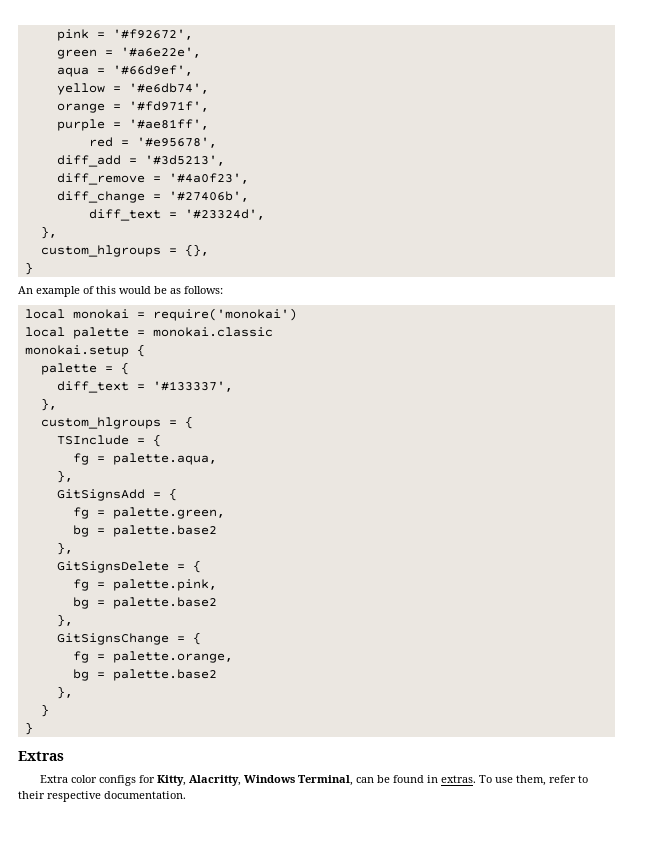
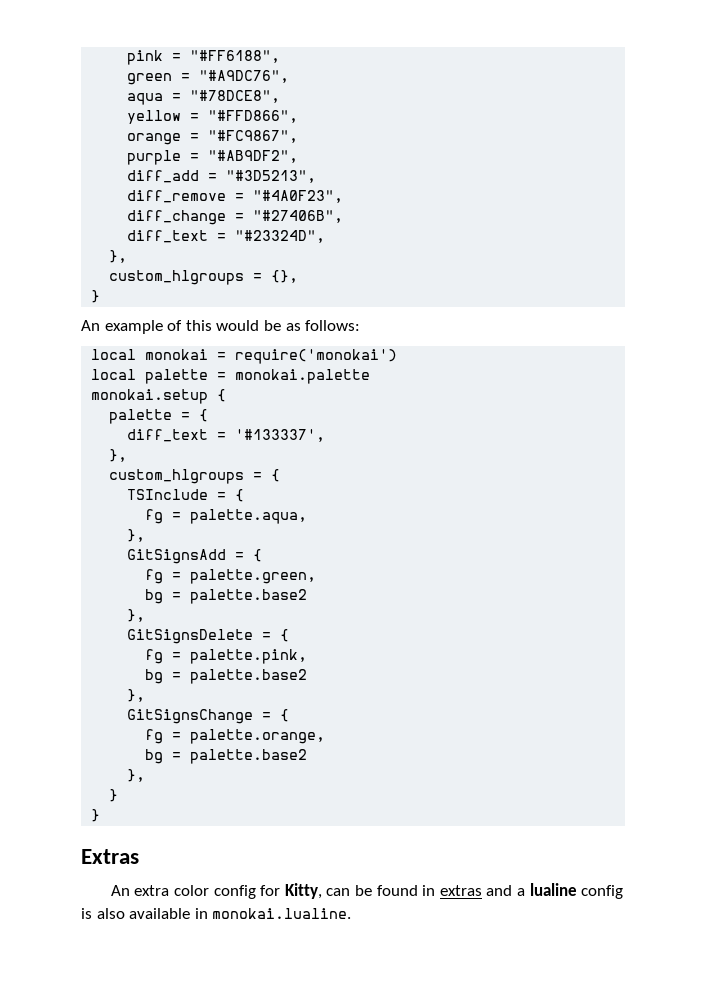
[112,29,193,40] '#f92672', -> [190,50,281,63] "#FF6188",
[120,47,201,58] '#a6e22e', -> [199,70,290,83] "#A9DC76",
[112,65,193,76] '#66d9ef', -> [190,90,281,103] "#78DCE8",
[128,83,209,94] '#e6db74', -> [208,110,299,123] "#FFD866",
[128,101,209,112] '#fd971f', -> [208,130,299,143] "#FC9867",
[128,119,209,130] [88,137,217,148] '#ae81ff', // red = '#e95678', -> [208,150,299,163] "#AB9DF2",
[144,155,225,166] '#3d5213', -> [226,170,317,183] "#3D5213",
[168,173,249,184] '#4a0f23', -> [253,190,344,203] "#4A0F23",
[168,191,249,202] [88,209,265,221] '#27406b', // diff_text = '#23324d', -> [253,210,344,223] [127,230,326,243] "#27406B", // diff_text = "#23324D",
[152,327,273,337] monokai.classic -> [235,369,371,384] monokai.palette
[40,775,589,786] [18,791,186,802] Extra color configs for Kitty, Alacritty, Windows Terminal, can be found in extras. To use them, refer to their respective documentation. -> [110,883,624,899] [81,908,352,919] An extra color config for Kitty, can be found in extras and a lualine config is also available in monokai.lualine.

